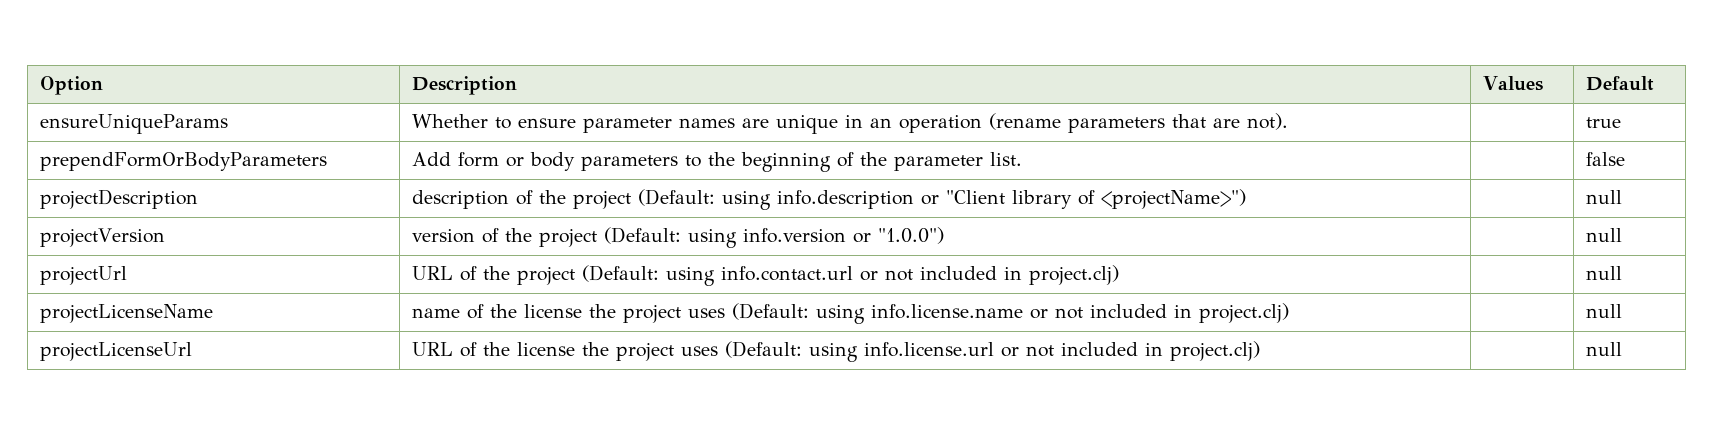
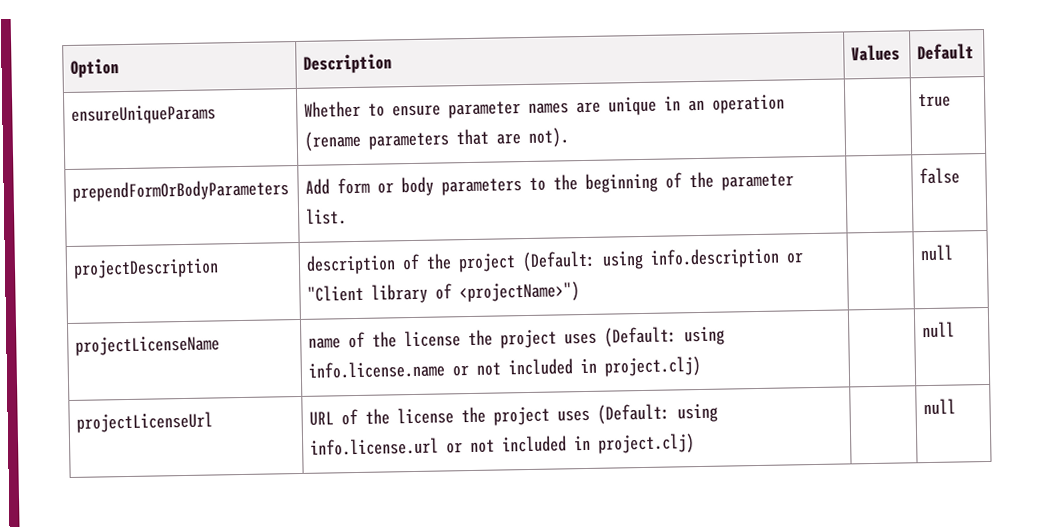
[39,228,165,247] [411,227,944,248] [1585,228,1622,242] [39,266,127,285] [411,265,1119,286] [1585,266,1622,280] // projectVersion | version of the project (Default: using info.version or "1.0.0") | | null // projectUrl | URL of the project (Default: using info.contact.url or not included in project.clj) | | null -> (955, 253) none

